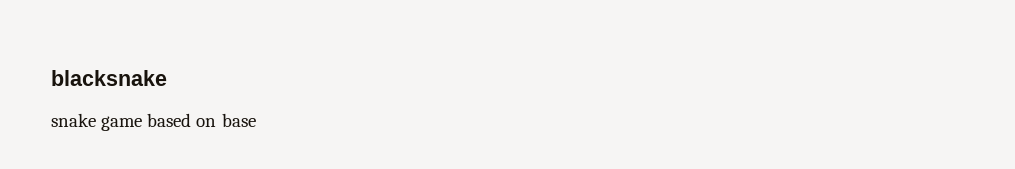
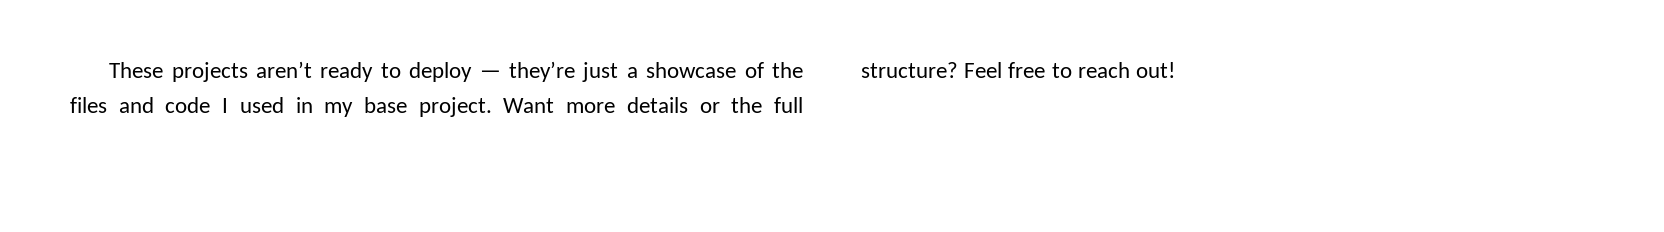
[51,70,167,86] [51,113,256,131] blacksnake // snake game based on base -> [109,61,804,82] [70,97,803,117] [861,62,1176,78] These projects aren’t ready to deploy — they’re just a showcase of the files and code I used in my base project. Want more details or the full structure? Feel free to reach out!

